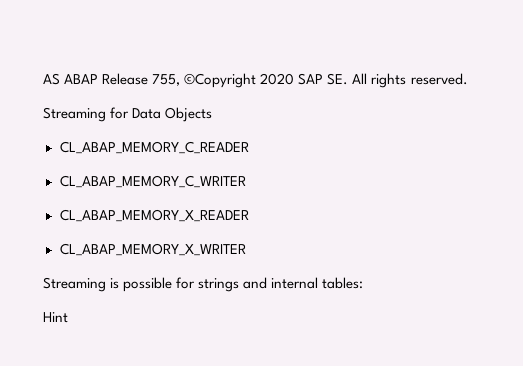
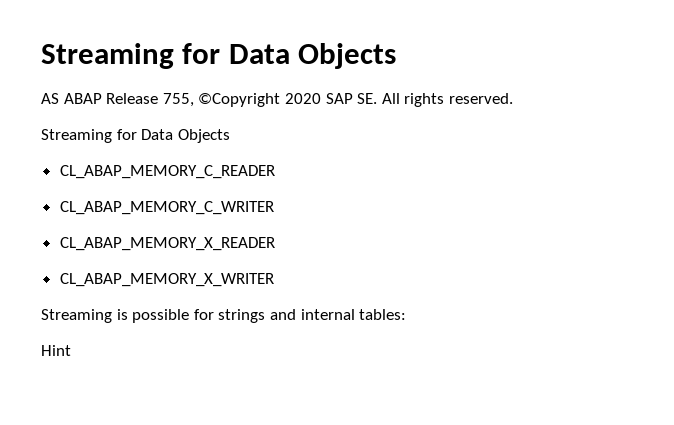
(43, 79) none -> [41,43,397,69] Streaming for Data Objects //

